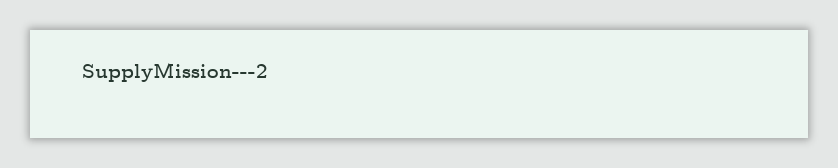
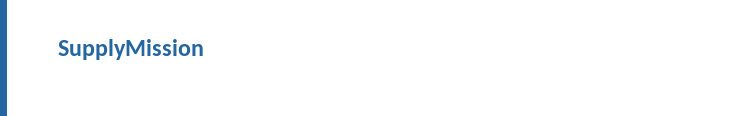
[82,62,268,82] SupplyMission---2 -> [58,39,204,60] SupplyMission

